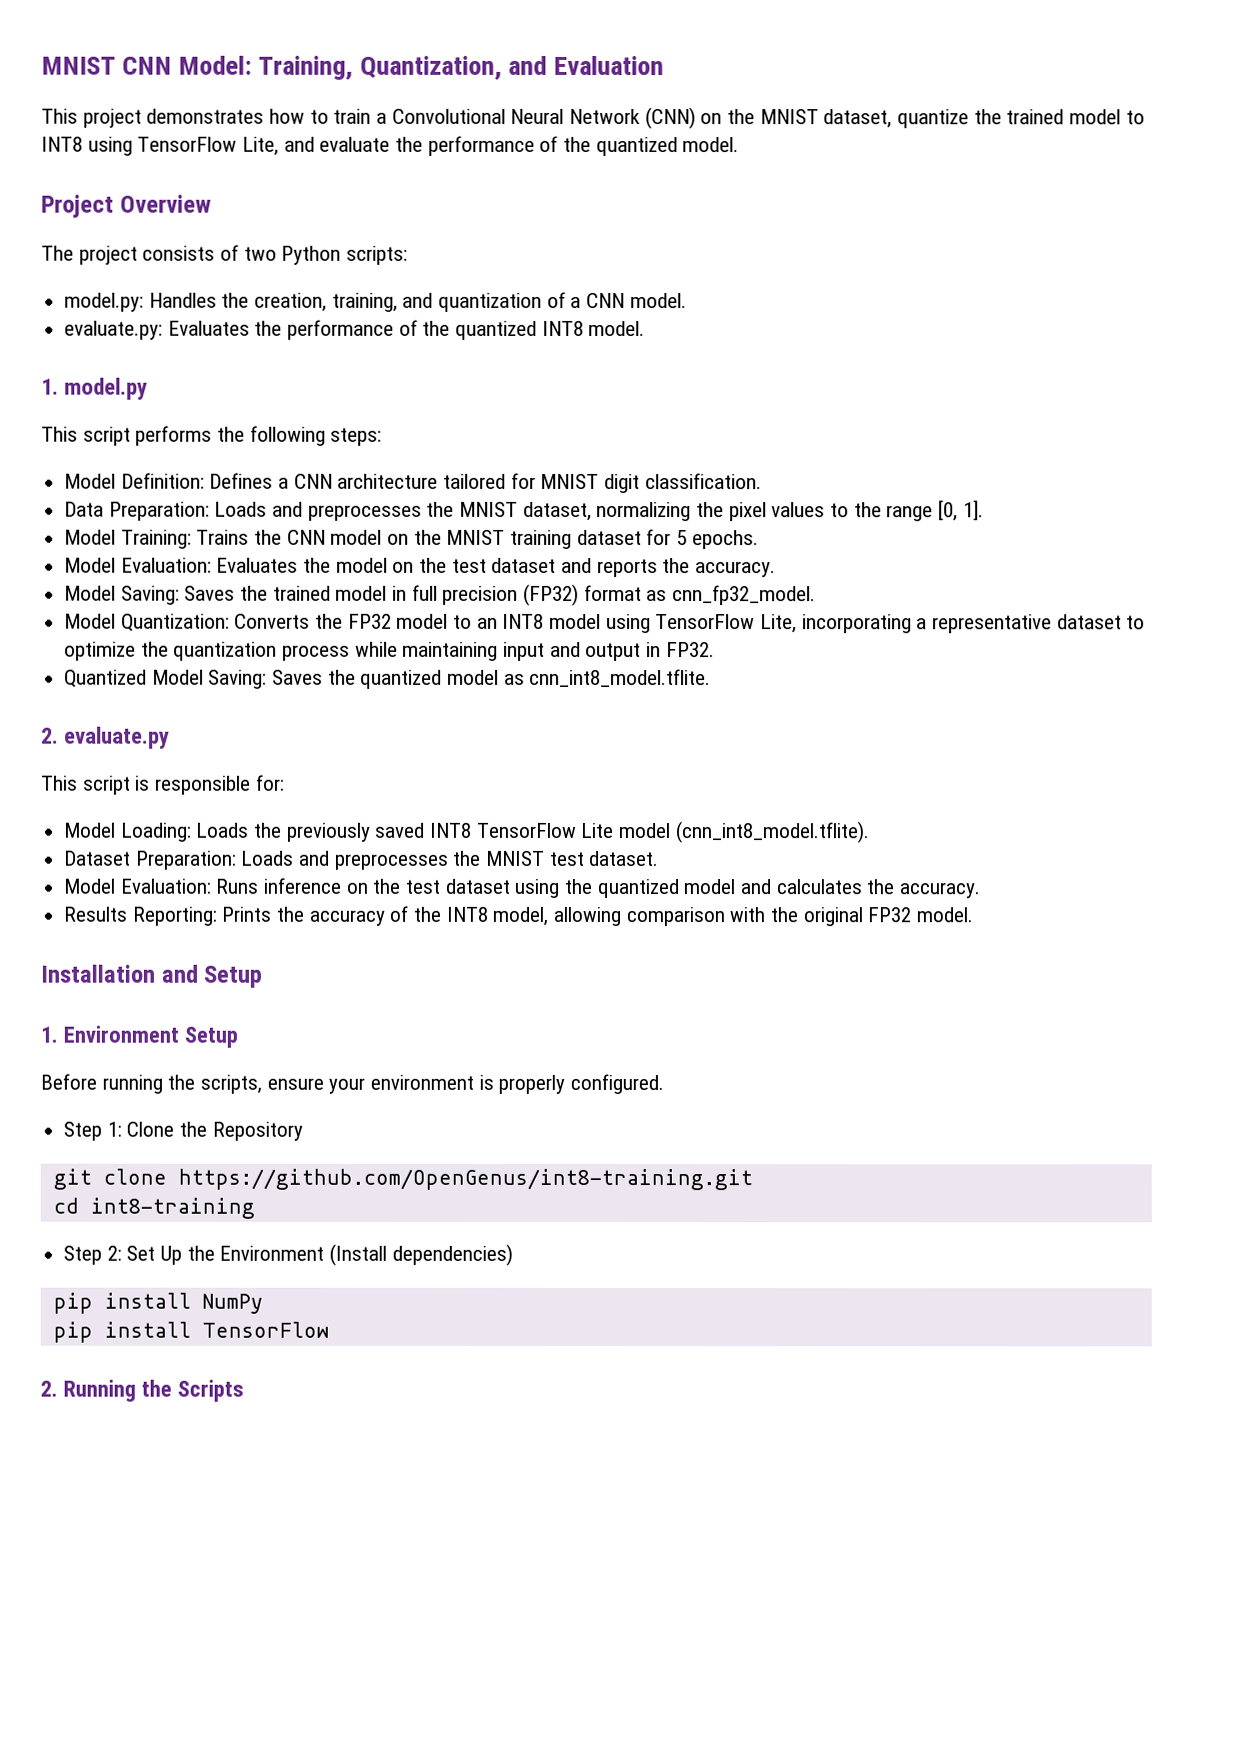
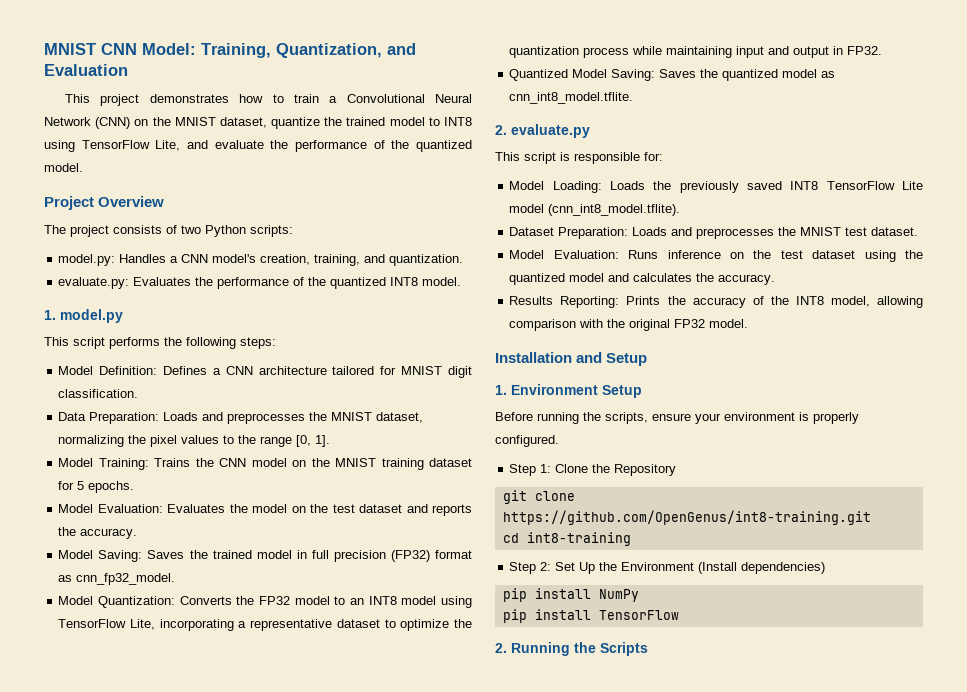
[221,291,687,312] the creation, training, and quantization of a CNN model. -> [170,254,464,266] a CNN model's creation, training, and quantization.

